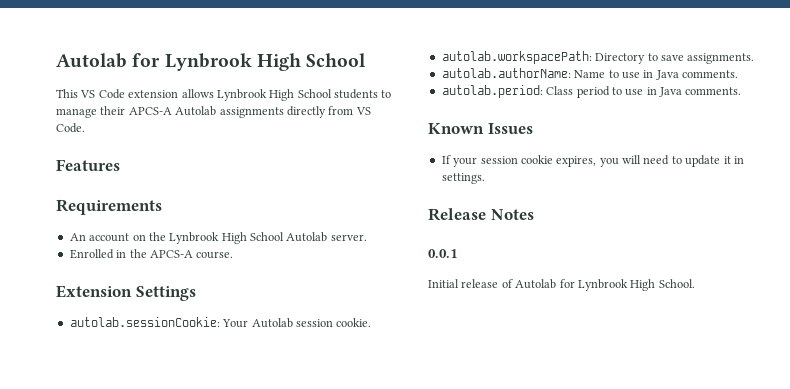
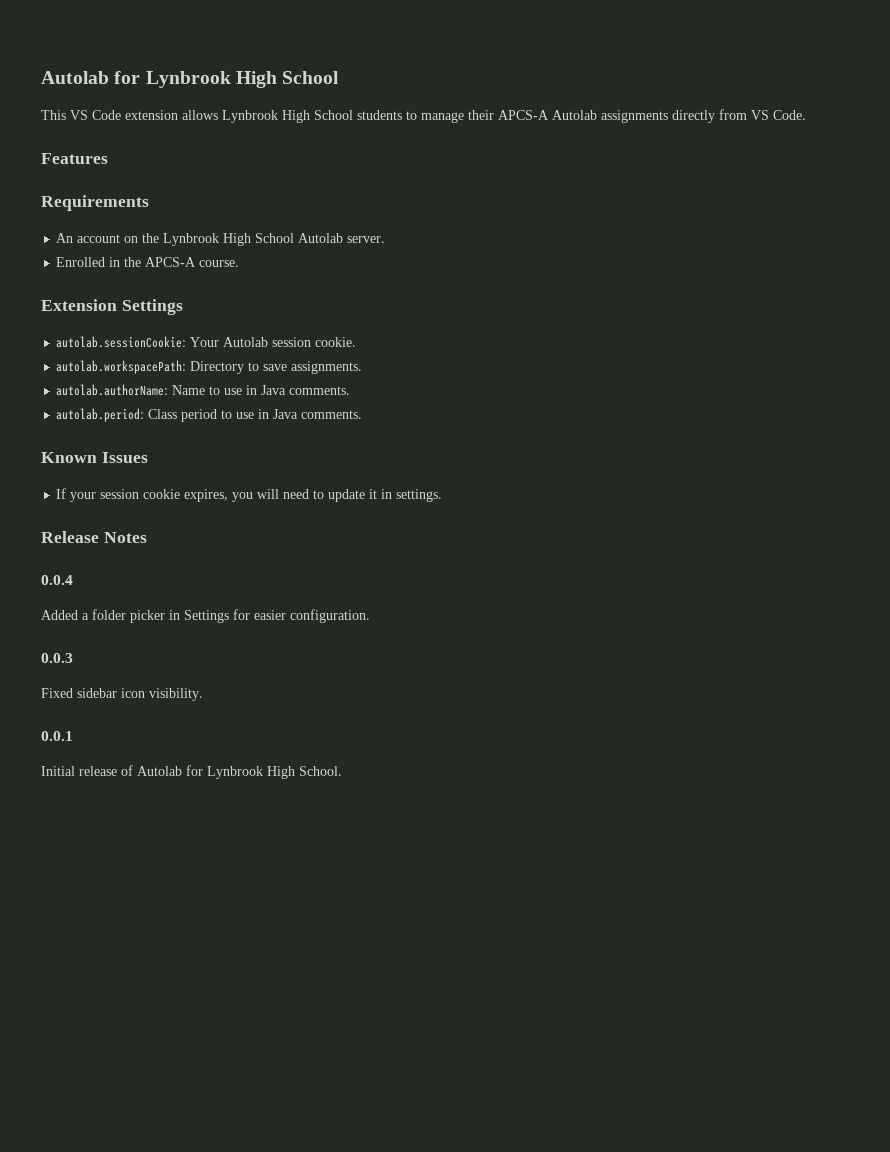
(534, 214) none -> [41,575,73,585] [41,609,370,623] [41,653,73,663] [41,688,203,701] // 0.0.4 // Added a folder picker in Settings for easier configuration. // 0.0.3 // Fixed sidebar icon visibility.

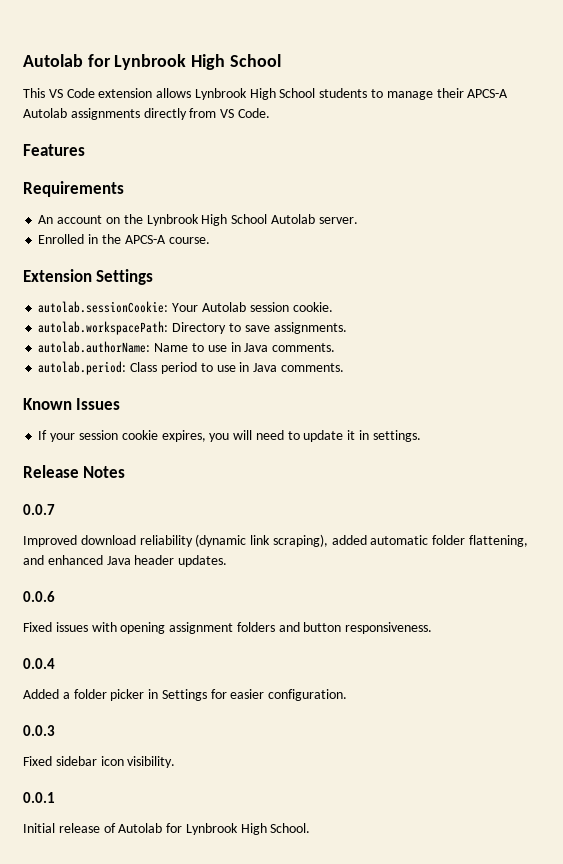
(147, 537) none -> [23,504,55,515] [23,534,529,547] [23,555,228,567] [23,591,55,602] [23,622,433,634] // 0.0.7 // Improved download reliability (dynamic link scraping), added automatic folder flattening, and enhanced Java header updates. // 0.0.6 // Fixed issues with opening assignment folders and button responsiveness.

